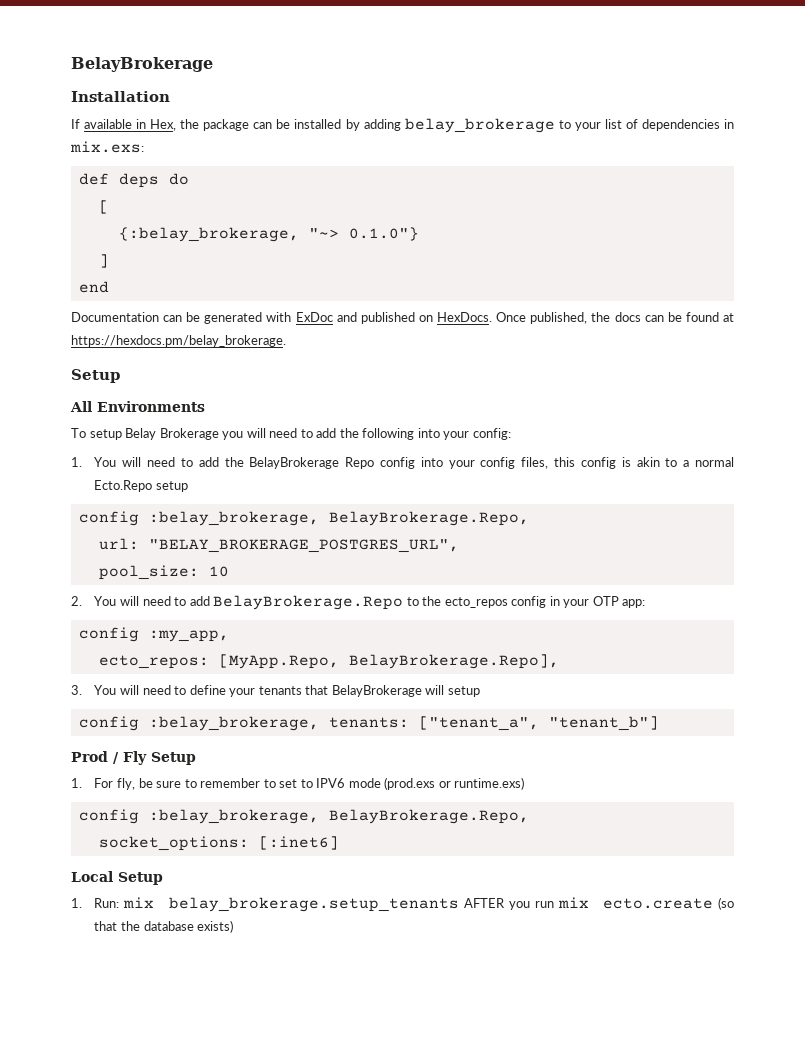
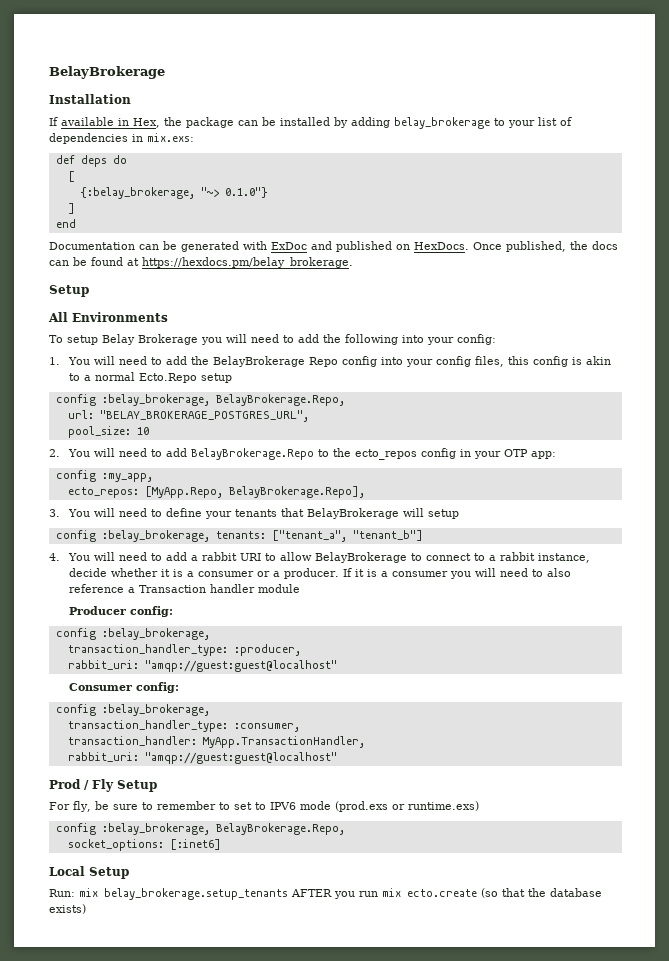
(659, 723) none -> [49,552,590,563] [68,568,571,579] [68,584,300,593] [68,606,173,617] [55,628,210,640] [67,644,301,656] [67,660,337,672] [68,682,179,693] [55,704,210,716] [67,720,300,732] [67,736,365,748] [67,752,337,764] // 4. You will need to add a rabbit URI to allow BelayBrokerage to connect to a rabbit instance, decide whether it is a consumer or a producer. If it is a consumer you will need to also reference a Transaction handler module // Producer config: // config :belay_brokerage, // transaction_handler_type: :producer, // rabbit_uri: "amqp://guest:guest@localhost" // Consumer config: // config :belay_brokerage, // transaction_handler_type: :consumer, // transaction_handler: MyApp.TransactionHandler, // rabbit_uri: "amqp://guest:guest@localhost"
[71,778,82,788] 1. -> (157, 786) none
[71,898,82,908] 1. -> (129, 873) none

